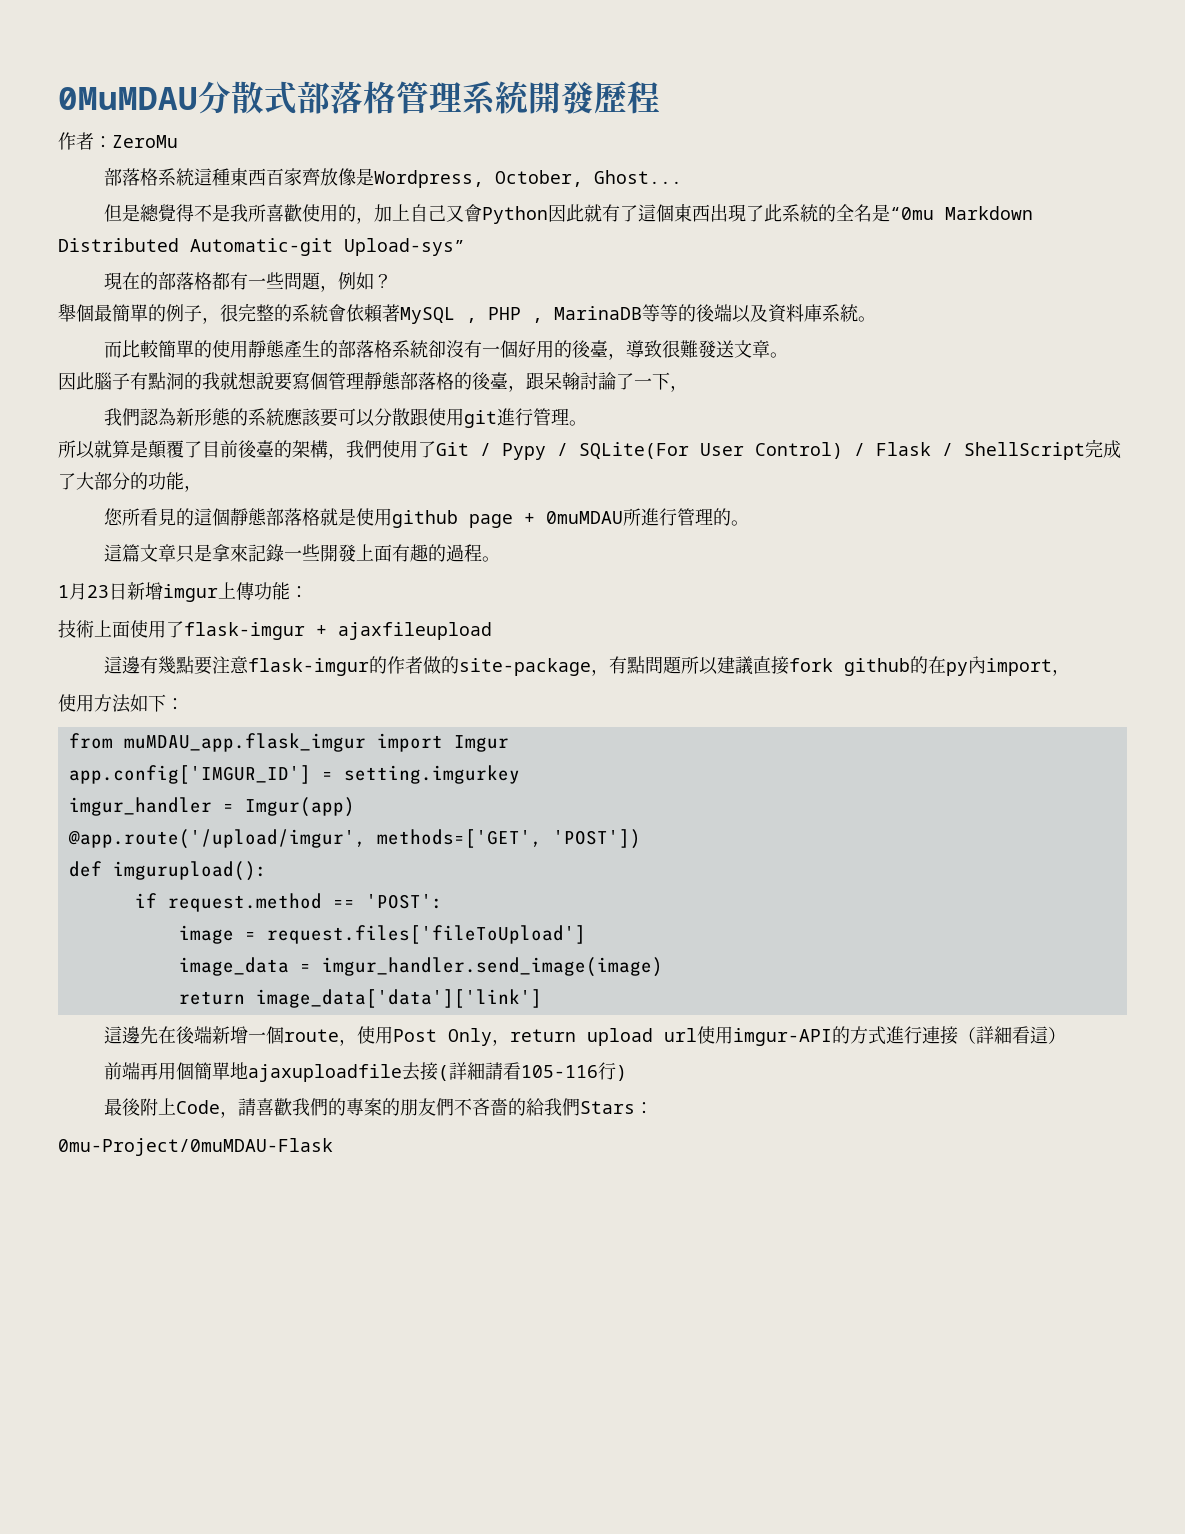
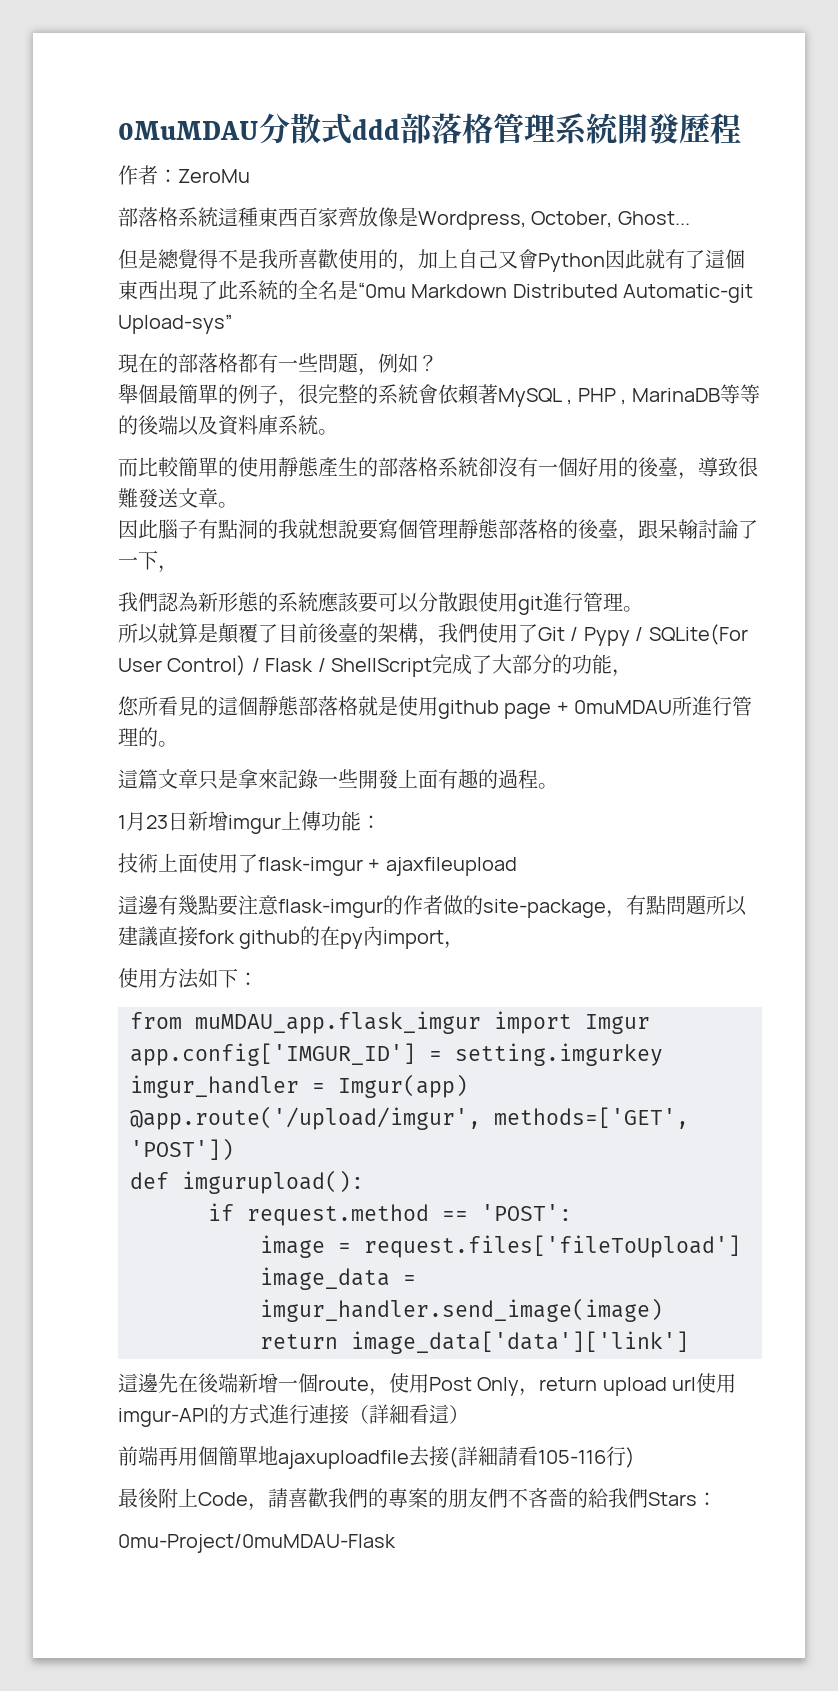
(297, 98) none -> [352,119,400,140] ddd

